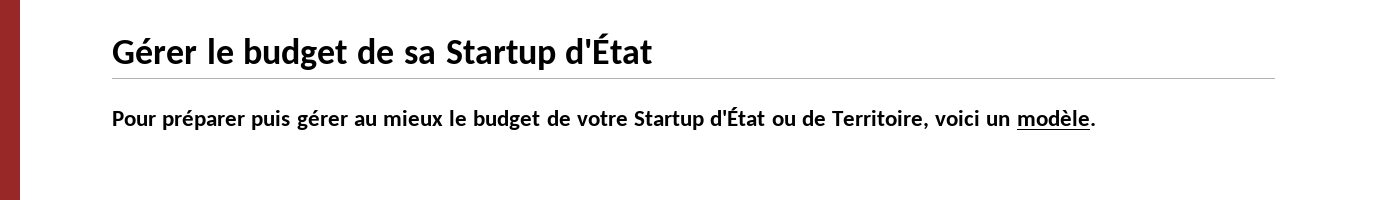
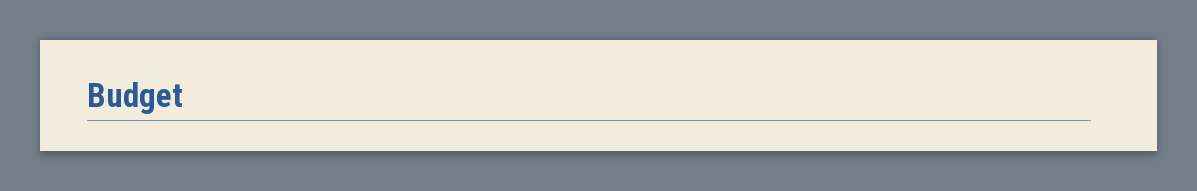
[112,33,653,70] [112,107,1096,130] Gérer le budget de sa Startup d'État // Pour préparer puis gérer au mieux le budget de votre Startup d'État ou de Territoire, voici un modèle. -> [87,82,183,114] Budget

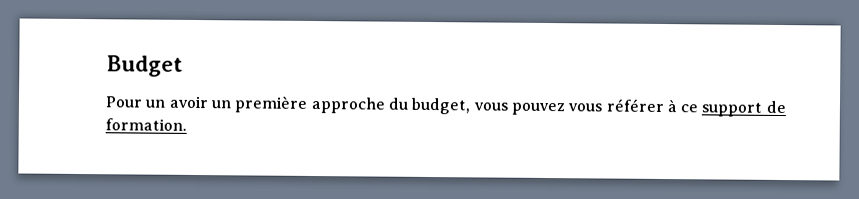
(183, 98) none -> [105,95,786,117] [105,118,187,131] // Pour un avoir un première approche du budget, vous pouvez vous référer à ce support de formation.

